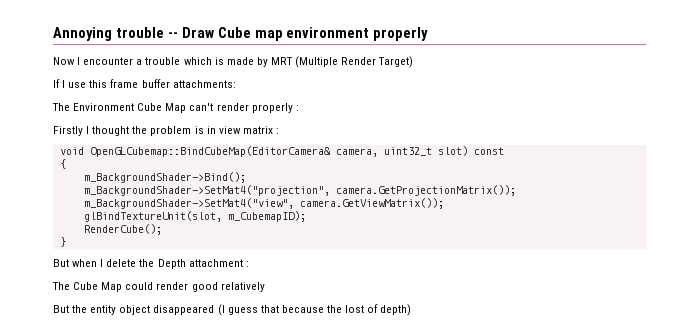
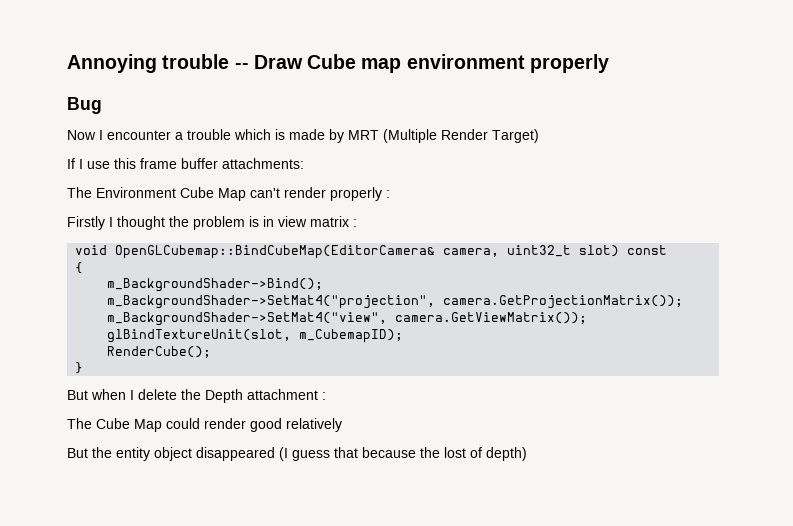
(429, 34) none -> [67,97,102,114] // Bug

